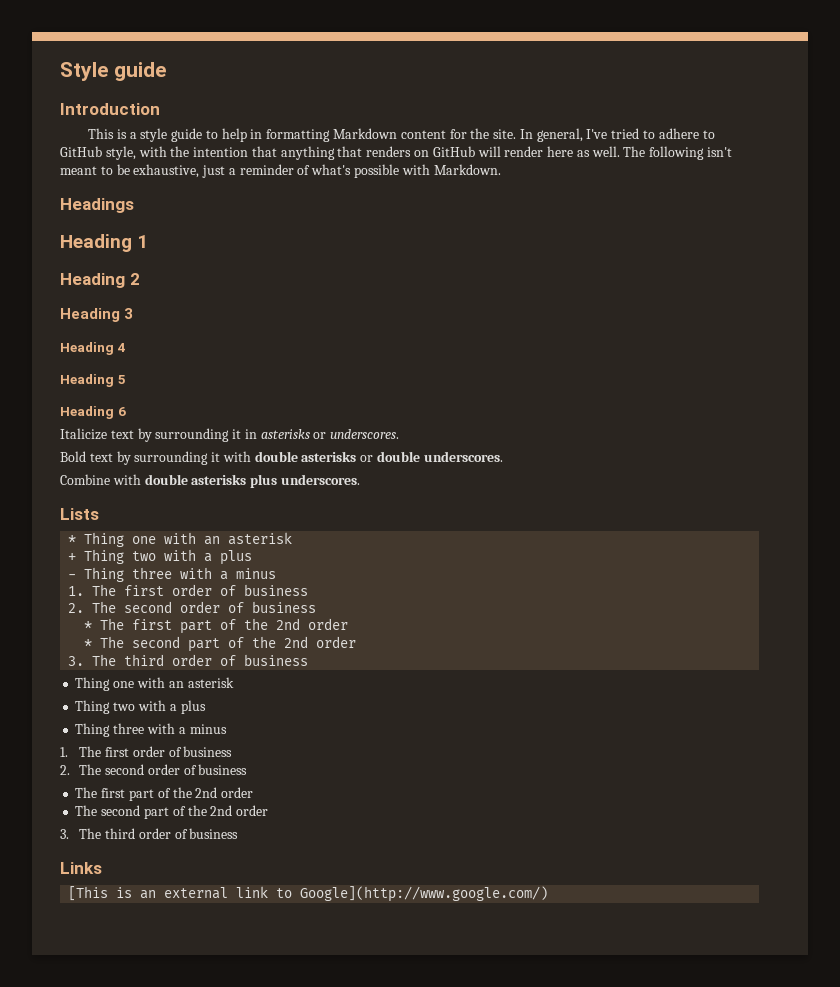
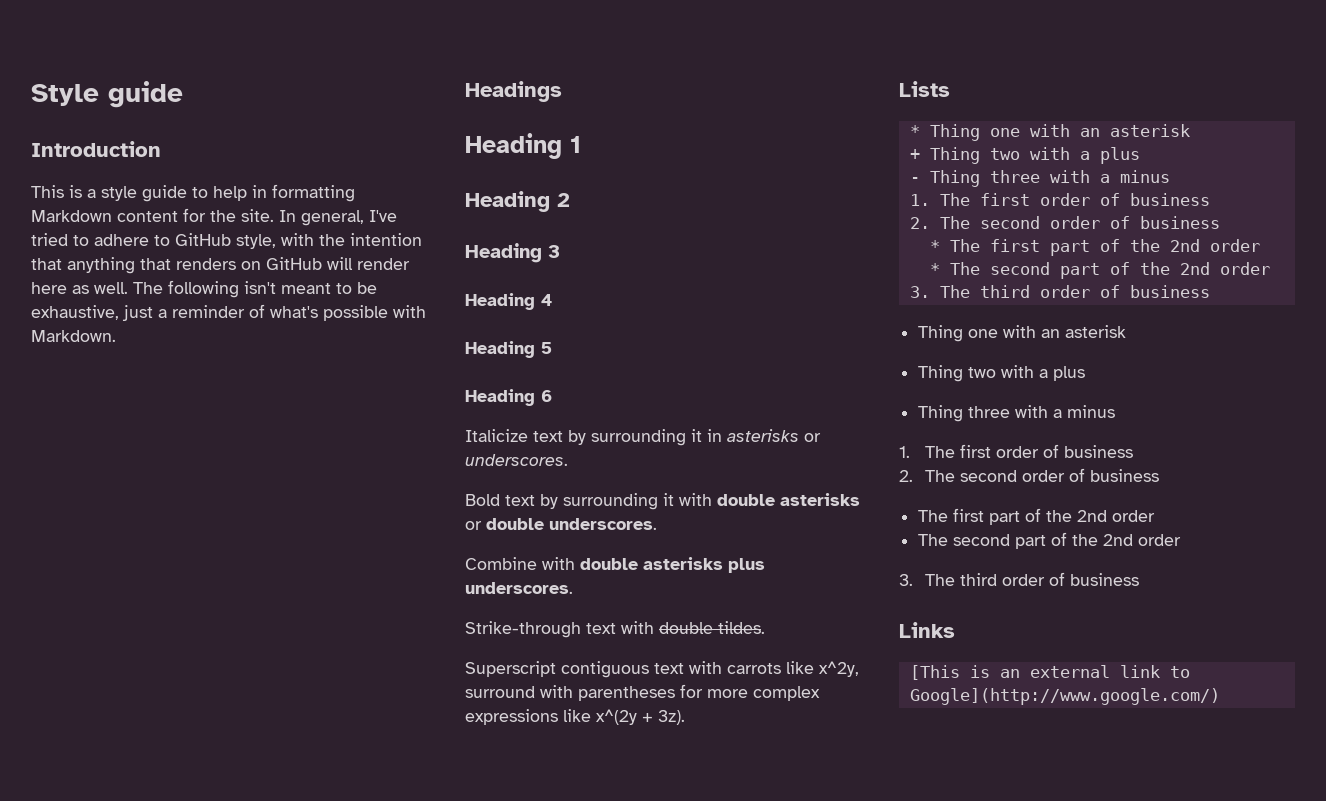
(360, 479) none -> [465,621,765,638] [465,661,859,678] [465,684,820,701] [465,709,685,725] // Strike-through text with double tildes. // Superscript contiguous text with carrots like x^2y, surround with parentheses for more complex expressions like x^(2y + 3z).

